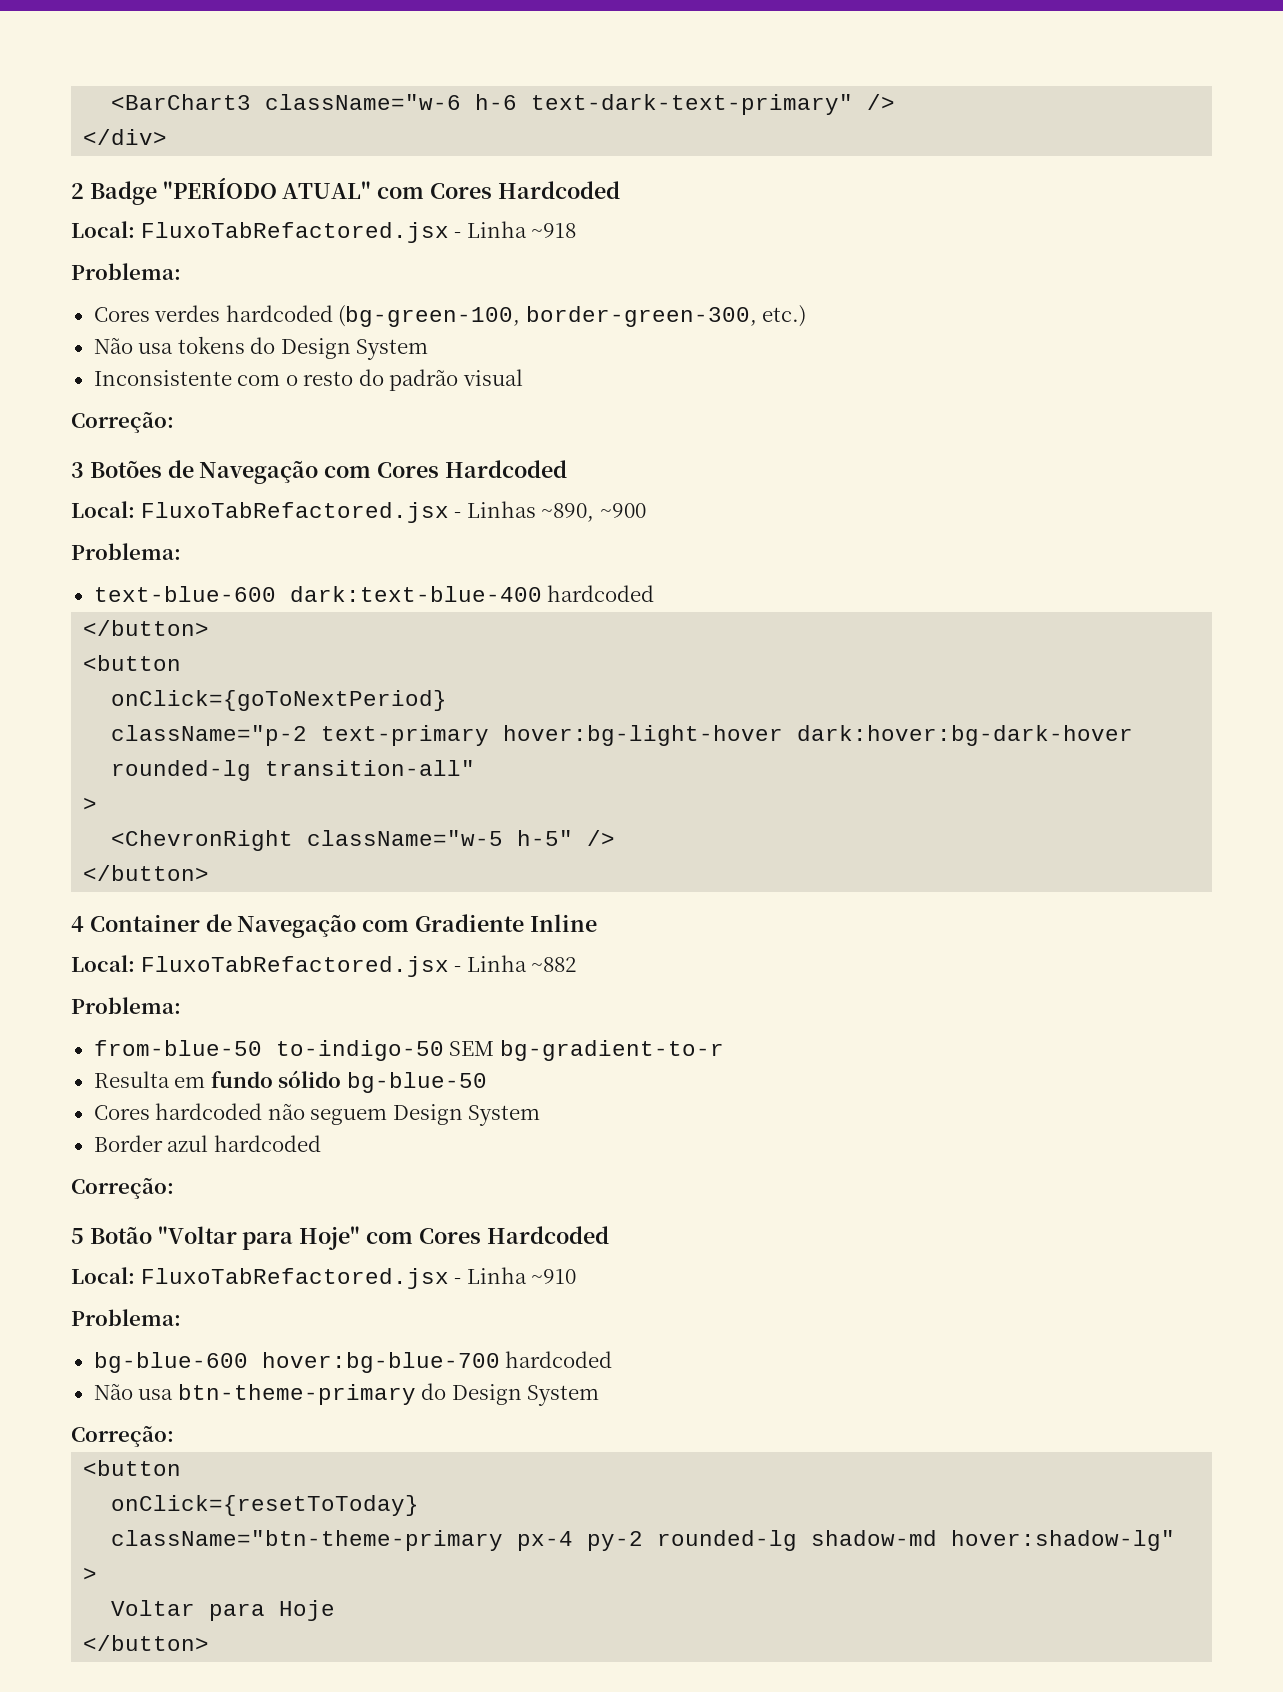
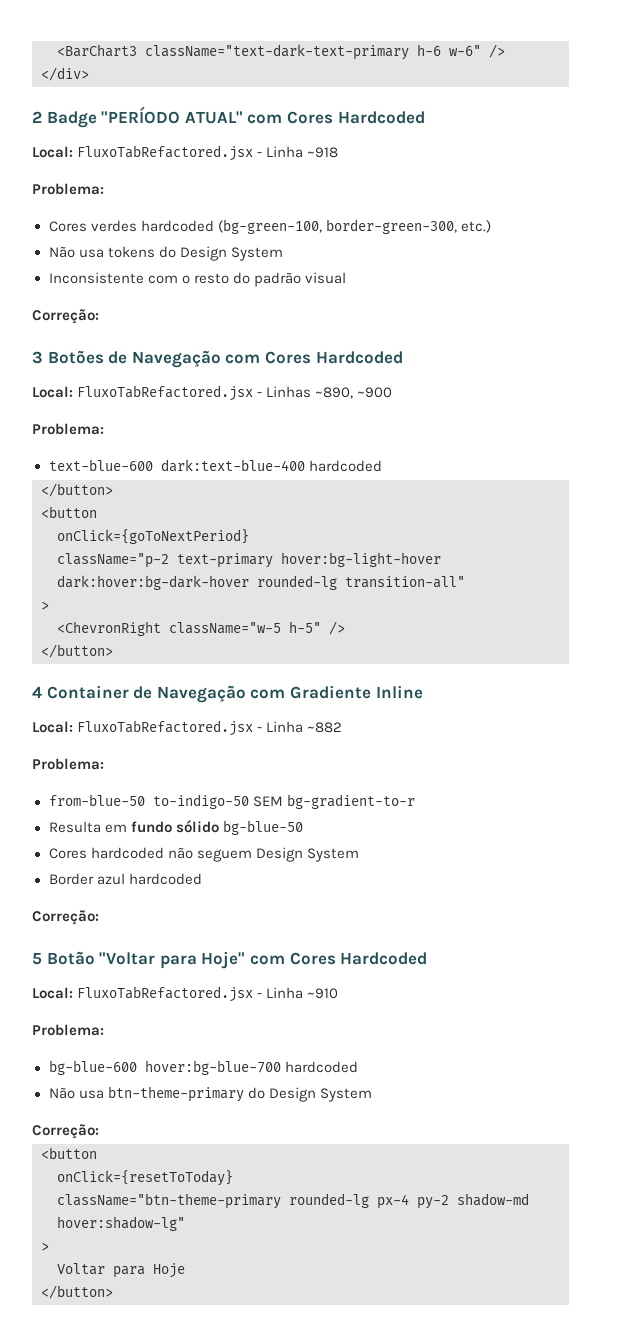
[265,94,854,115] className="w-6 h-6 text-dark-text-primary" -> [145,44,481,60] className="text-dark-text-primary h-6 w-6"
(504, 1540) none -> [289,1193,369,1208] rounded-lg
[657,1530,798,1551] rounded-lg -> (449, 1202) none

